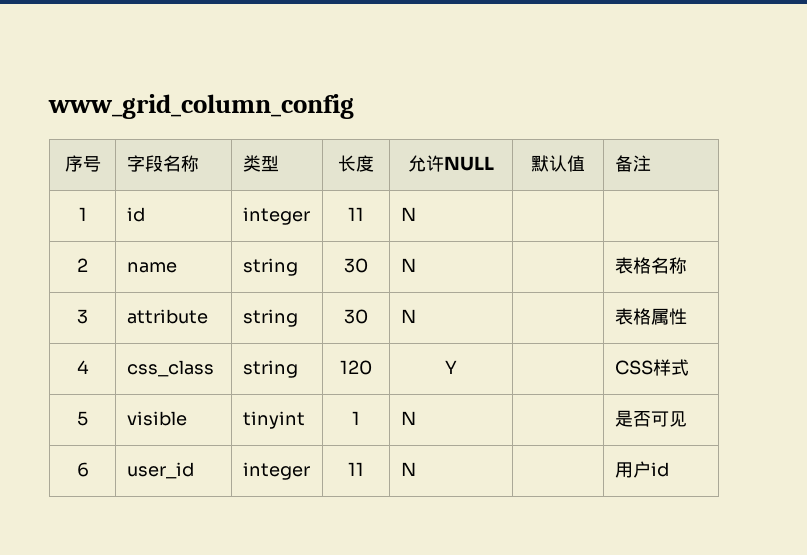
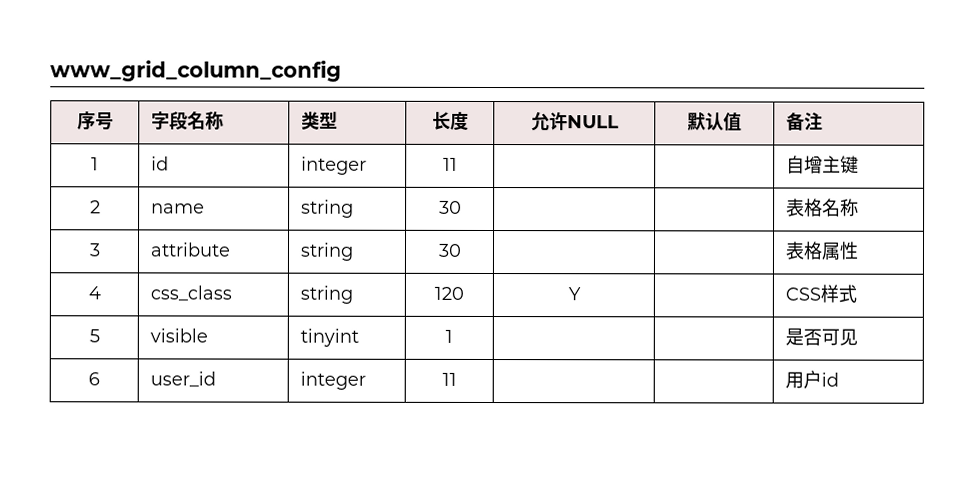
[400,207,416,221] N | | -> [786,155,860,174] | | 自增主键
[400,258,416,272] N -> (462, 207) none
[400,309,416,323] N -> (462, 250) none
[400,411,416,425] N -> (453, 336) none
[400,462,416,476] N -> (457, 379) none

